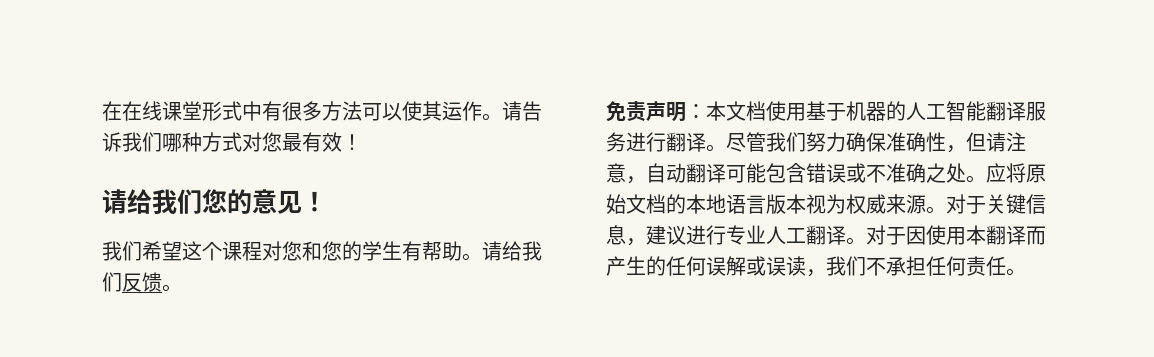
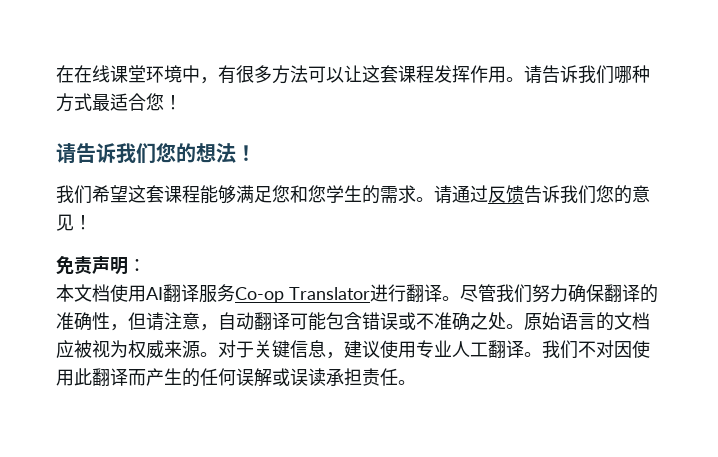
[202,101,262,121] 形式中 -> [146,65,218,84] 环境中，
[402,101,482,121] 使其运作 -> [344,65,506,83] 让这套课程发挥作用
[242,132,342,152] 对您最有效 -> [92,93,164,111] 最适合您
[127,189,327,214] [102,241,542,261] [102,272,182,292] 给我们您的意见！ // 我们希望这个课程对您和您的学生有帮助。请给我们反馈。 -> [76,143,256,164] [56,185,650,204] [56,214,92,231] 告诉我们您的想法！ // 我们希望这套课程能够满足您和您学生的需求。请通过反馈告诉我们您的意见！
(706, 111) none -> (146, 265) //
[806,101,1046,121] [606,132,626,152] 基于机器的人工智能翻译服务 -> [146,284,370,303] AI翻译服务Co-op Translator
(886, 142) none -> [604,284,658,303] 翻译的
[986,163,1046,183] [606,194,806,214] 应将原始文档的本地语言版本 -> [524,312,650,331] [56,340,92,358] 原始语言的文档应被
[686,225,726,245] 进行 -> [380,340,416,358] 使用
[866,225,986,245] 对于因使用本 -> [542,340,650,359] [56,368,92,386] 我们不对因使用此
[806,256,966,277] ，我们不承担任何 -> [326,368,362,386] 承担

